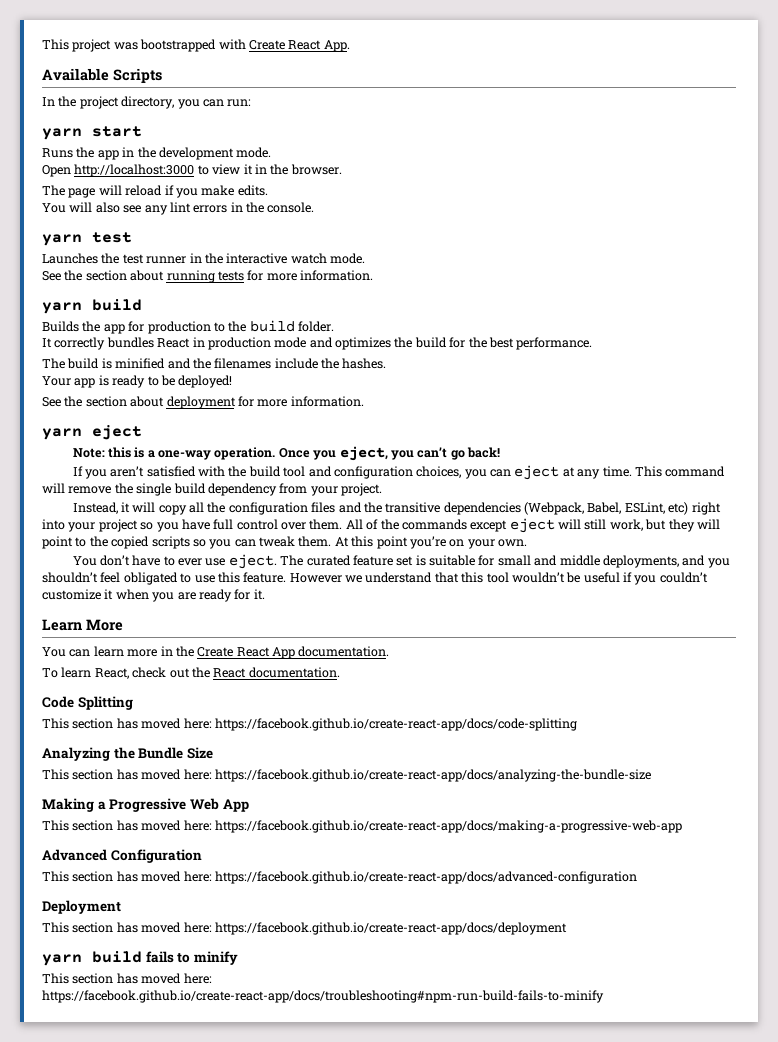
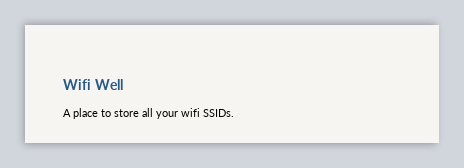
[42,39,350,52] [42,68,162,83] [42,96,252,109] [42,126,142,140] [42,147,272,160] [42,164,342,177] [42,185,268,198] [42,202,315,215] [42,232,132,246] [42,253,365,264] [42,270,373,283] [42,299,142,314] [42,320,334,334] [42,337,593,350] [42,358,387,369] [42,375,233,388] [42,396,364,409] [42,425,142,440] [72,446,501,461] [72,465,726,480] [42,483,382,496] [72,502,721,515] [42,518,720,533] [42,536,527,549] [72,554,730,569] [42,572,708,585] [42,589,265,602] [42,619,123,631] [42,646,390,659] [42,667,340,679] [42,696,133,710] [42,718,577,731] [42,747,213,761] [42,769,651,782] [42,798,249,812] [42,820,682,833] [42,849,202,863] [42,871,637,884] [42,900,121,914] [42,922,567,935] [42,951,238,966] [42,973,212,984] [42,990,604,1003] This project was bootstrapped with Create React App. // Available Scripts // In the project directory, you can run: // yarn start // Runs the app in the development mode. // Open http://localhost:3000 to view it in the browser. // The page will reload if you make edits. // You will also see any lint errors in the console. // yarn test // Launches the test runner in the interactive watch mode. // See the section about running tests for more information. // yarn build // Builds the app for production to the build folder. // It correctly bundles React in production mode and optimizes the build for the best performance. // The build is minified and the filenames include the hashes. // Your app is ready to be deployed! // See the section about deployment for more information. // yarn eject // Note: this is a one-way operation. Once you eject, you can’t go back! // If you aren’t satisfied with the build tool and configuration choices, you can eject at any time. This command will remove the single build dependency from your project. // Instead, it will copy all the configuration files and the transitive dependencies (Webpack, Babel, ESLint, etc) right into your project so you have full control over them. All of the commands except eject will still work, but they will point to the copied scripts so you can tweak them. At this point you’re on your own. // You don’t have to ever use eject. The curated feature set is suitable for small and middle deployments, and you shouldn’t feel obligated to use this feature. However we understand that this tool wouldn’t be useful if you couldn’t customize it when you are ready for it. // Learn More // You can learn more in the Create React App documentation. // To learn React, check out the React documentation. // Code Splitting // This section has moved here: https://facebook.github.io/create-react-app/docs/code-splitting // Analyzing the Bundle Size // This section has moved here: https://facebook.github.io/create-react-app/docs/analyzing-the-bundle-size // Making a Progressive Web App // This section has moved here: https://facebook.github.io/create-react-app/docs/making-a-progressive-web-app // Advanced Configuration // This section has moved here: https://facebook.github.io/create-react-app/docs/advanced-configuration // Deployment // This section has moved here: https://facebook.github.io/create-react-app/docs/deployment // yarn build fails to minify // This section has moved here: https://facebook.github.io/create-react-app/docs/troubleshooting#npm-run-build-fails-to-minify -> [63,79,123,90] [63,108,234,119] Wifi Well // A place to store all your wifi SSIDs.

